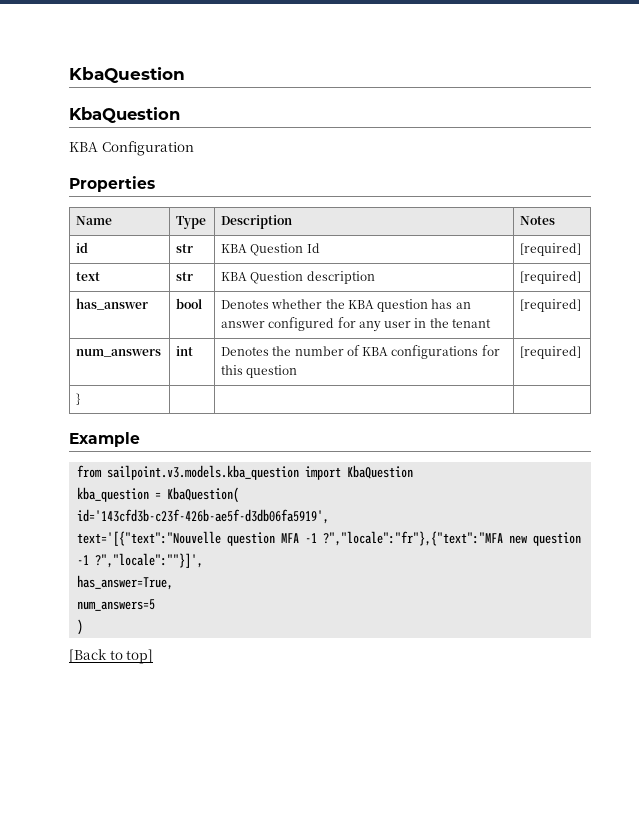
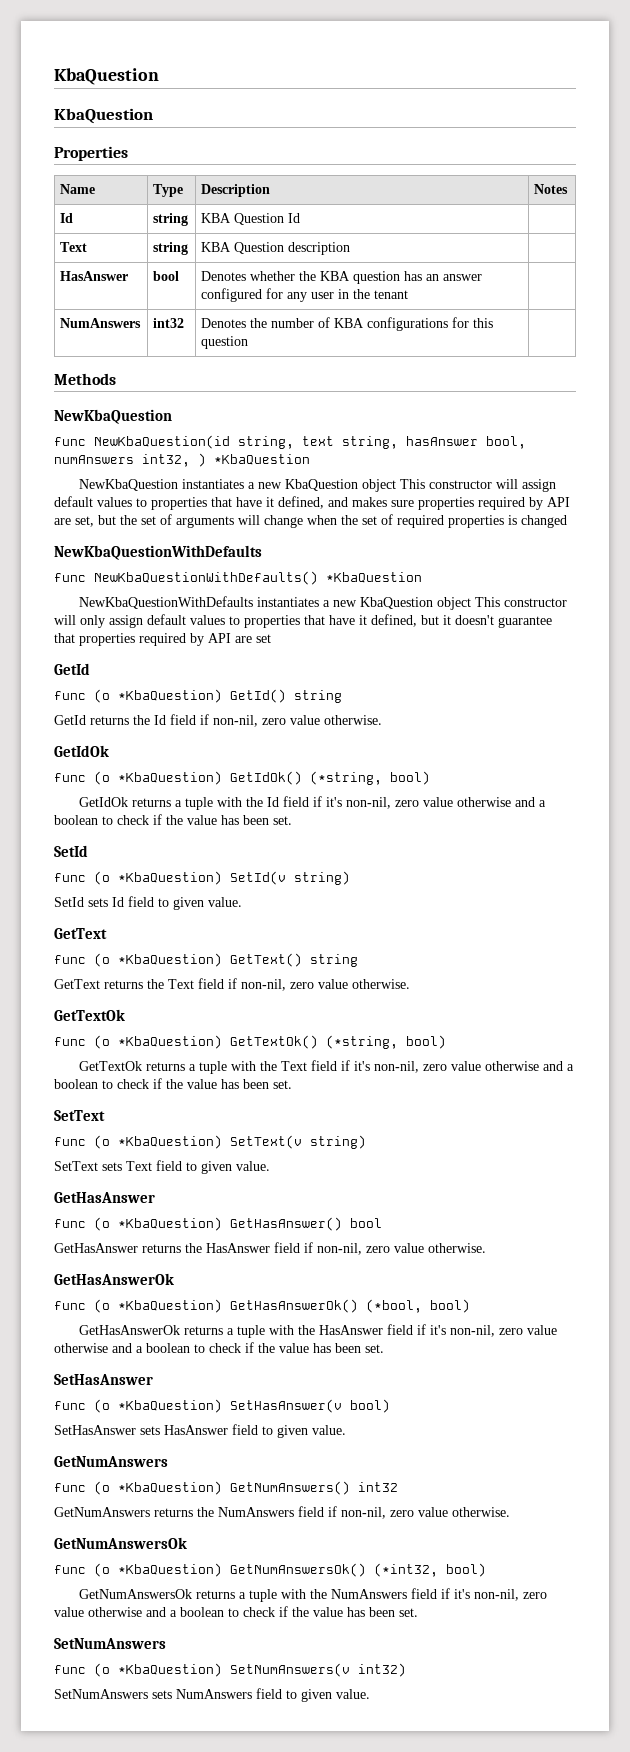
[69,141,194,156] // KBA Configuration -> (153, 116) none
[76,242,89,253] [176,244,194,253] id | str -> [60,213,74,223] [153,213,189,226] Id | string
[520,243,582,256] [76,272,101,281] [176,272,194,281] [required] // text | str -> [60,242,88,252] [153,242,189,255] // Text | string
[520,271,582,284] [76,298,149,310] [required] // has_answer -> [60,271,129,281] // HasAnswer
[520,299,582,312] [76,348,162,357] [176,346,194,356] [required] // num_answers | int -> [60,318,142,328] [153,318,185,328] // NumAnswers | int32
[520,346,582,359] [76,393,81,405] [69,432,140,447] [77,465,414,480] [77,487,240,503] [77,509,330,524] [77,531,582,546] [77,553,204,568] [77,575,174,590] [77,599,156,611] [77,619,84,635] [69,649,154,664] [required] // } | | | // Example // from sailpoint.v3.models.kba_question import KbaQuestion // kba_question = KbaQuestion( // id='143cfd3b-c23f-426b-ae5f-d3db06fa5919', // text='[{"text":"Nouvelle question MFA -1 ?","locale":"fr"},{"text":"MFA new question -1 ?","locale":""}]', // has_answer=True, // num_answers=5 // ) // [Back to top] -> [54,373,116,385] [54,409,172,424] [54,435,526,449] [54,453,310,467] [79,479,557,492] [54,496,570,510] [54,514,567,528] [54,545,262,560] [54,571,422,585] [79,596,568,610] [54,614,552,628] [54,633,271,646] [54,663,90,675] [54,689,342,703] [54,714,382,727] [54,745,109,757] [54,771,430,785] [79,796,547,810] [54,814,292,825] [54,845,88,857] [54,871,350,885] [54,896,242,910] [54,928,107,939] [54,953,358,967] [54,978,410,991] [54,1009,125,1021] [54,1035,446,1049] [79,1060,575,1074] [54,1078,292,1089] [54,1110,105,1121] [54,1135,366,1149] [54,1160,270,1174] [54,1192,155,1203] [54,1217,382,1231] [54,1242,486,1255] [54,1273,174,1285] [54,1299,470,1313] [79,1324,558,1338] [54,1342,384,1353] [54,1374,153,1385] [54,1399,390,1413] [54,1424,346,1438] [54,1456,168,1467] [54,1481,398,1495] [54,1506,510,1519] [54,1537,187,1549] [54,1563,486,1577] [79,1588,548,1602] [54,1606,418,1617] [54,1638,166,1649] [54,1663,406,1677] [54,1688,370,1702] // Methods // NewKbaQuestion // func NewKbaQuestion(id string, text string, hasAnswer bool, numAnswers int32, ) *KbaQuestion // NewKbaQuestion instantiates a new KbaQuestion object This constructor will assign default values to properties that have it defined, and makes sure properties required by API are set, but the set of arguments will change when the set of required properties is changed // NewKbaQuestionWithDefaults // func NewKbaQuestionWithDefaults() *KbaQuestion // NewKbaQuestionWithDefaults instantiates a new KbaQuestion object This constructor will only assign default values to properties that have it defined, but it doesn't guarantee that properties required by API are set // GetId // func (o *KbaQuestion) GetId() string // GetId returns the Id field if non-nil, zero value otherwise. // GetIdOk // func (o *KbaQuestion) GetIdOk() (*string, bool) // GetIdOk returns a tuple with the Id field if it's non-nil, zero value otherwise and a boolean to check if the value has been set. // SetId // func (o *KbaQuestion) SetId(v string) // SetId sets Id field to given value. // GetText // func (o *KbaQuestion) GetText() string // GetText returns the Text field if non-nil, zero value otherwise. // GetTextOk // func (o *KbaQuestion) GetTextOk() (*string, bool) // GetTextOk returns a tuple with the Text field if it's non-nil, zero value otherwise and a boolean to check if the value has been set. // SetText // func (o *KbaQuestion) SetText(v string) // SetText sets Text field to given value. // GetHasAnswer // func (o *KbaQuestion) GetHasAnswer() bool // GetHasAnswer returns the HasAnswer field if non-nil, zero value otherwise. // GetHasAnswerOk // func (o *KbaQuestion) GetHasAnswerOk() (*bool, bool) // GetHasAnswerOk returns a tuple with the HasAnswer field if it's non-nil, zero value otherwise and a boolean to check if the value has been set. // SetHasAnswer // func (o *KbaQuestion) SetHasAnswer(v bool) // SetHasAnswer sets HasAnswer field to given value. // GetNumAnswers // func (o *KbaQuestion) GetNumAnswers() int32 // GetNumAnswers returns the NumAnswers field if non-nil, zero value otherwise. // GetNumAnswersOk // func (o *KbaQuestion) GetNumAnswersOk() (*int32, bool) // GetNumAnswersOk returns a tuple with the NumAnswers field if it's non-nil, zero value otherwise and a boolean to check if the value has been set. // SetNumAnswers // func (o *KbaQuestion) SetNumAnswers(v int32) // SetNumAnswers sets NumAnswers field to given value.

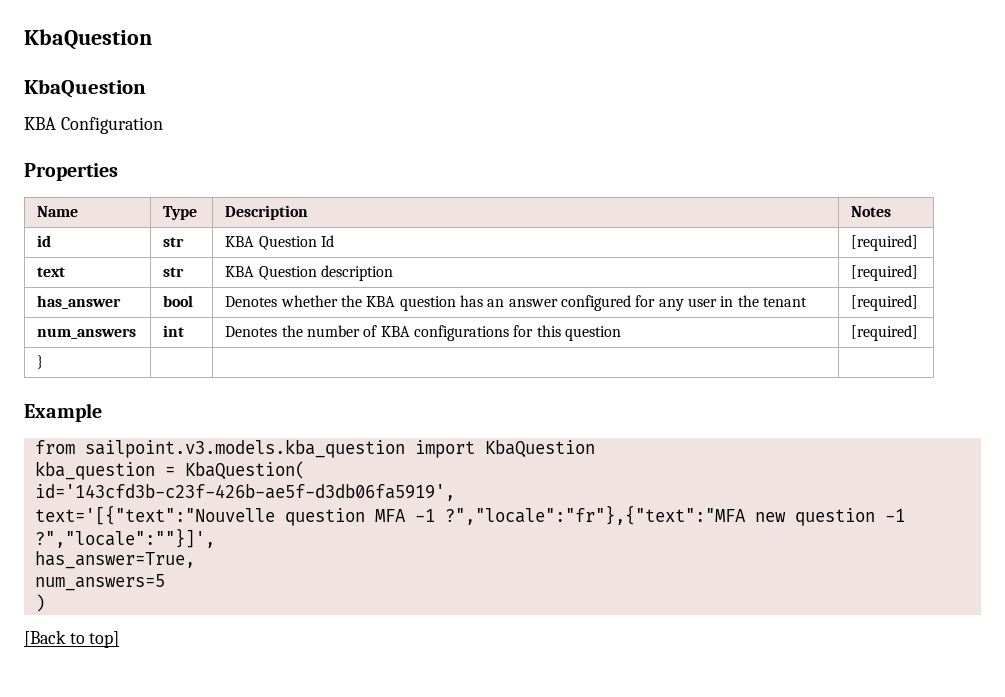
(153, 116) none -> [24,117,163,134] // KBA Configuration
[60,213,74,223] [153,213,189,226] Id | string -> [37,235,52,247] [163,237,185,247] id | str
[60,242,88,252] [153,242,189,255] // Text | string -> [851,235,919,251] [37,267,66,277] [163,267,185,277] [required] // text | str
[60,271,129,281] // HasAnswer -> [851,265,919,281] [37,295,122,309] [required] // has_answer
[60,318,142,328] [153,318,185,328] // NumAnswers | int32 -> [851,295,919,311] [37,328,137,339] [163,325,185,337] [required] // num_answers | int
[54,373,116,385] [54,409,172,424] [54,435,526,449] [54,453,310,467] [79,479,557,492] [54,496,570,510] [54,514,567,528] [54,545,262,560] [54,571,422,585] [79,596,568,610] [54,614,552,628] [54,633,271,646] [54,663,90,675] [54,689,342,703] [54,714,382,727] [54,745,109,757] [54,771,430,785] [79,796,547,810] [54,814,292,825] [54,845,88,857] [54,871,350,885] [54,896,242,910] [54,928,107,939] [54,953,358,967] [54,978,410,991] [54,1009,125,1021] [54,1035,446,1049] [79,1060,575,1074] [54,1078,292,1089] [54,1110,105,1121] [54,1135,366,1149] [54,1160,270,1174] [54,1192,155,1203] [54,1217,382,1231] [54,1242,486,1255] [54,1273,174,1285] [54,1299,470,1313] [79,1324,558,1338] [54,1342,384,1353] [54,1374,153,1385] [54,1399,390,1413] [54,1424,346,1438] [54,1456,168,1467] [54,1481,398,1495] [54,1506,510,1519] [54,1537,187,1549] [54,1563,486,1577] [79,1588,548,1602] [54,1606,418,1617] [54,1638,166,1649] [54,1663,406,1677] [54,1688,370,1702] // Methods // NewKbaQuestion // func NewKbaQuestion(id string, text string, hasAnswer bool, numAnswers int32, ) *KbaQuestion // NewKbaQuestion instantiates a new KbaQuestion object This constructor will assign default values to properties that have it defined, and makes sure properties required by API are set, but the set of arguments will change when the set of required properties is changed // NewKbaQuestionWithDefaults // func NewKbaQuestionWithDefaults() *KbaQuestion // NewKbaQuestionWithDefaults instantiates a new KbaQuestion object This constructor will only assign default values to properties that have it defined, but it doesn't guarantee that properties required by API are set // GetId // func (o *KbaQuestion) GetId() string // GetId returns the Id field if non-nil, zero value otherwise. // GetIdOk // func (o *KbaQuestion) GetIdOk() (*string, bool) // GetIdOk returns a tuple with the Id field if it's non-nil, zero value otherwise and a boolean to check if the value has been set. // SetId // func (o *KbaQuestion) SetId(v string) // SetId sets Id field to given value. // GetText // func (o *KbaQuestion) GetText() string // GetText returns the Text field if non-nil, zero value otherwise. // GetTextOk // func (o *KbaQuestion) GetTextOk() (*string, bool) // GetTextOk returns a tuple with the Text field if it's non-nil, zero value otherwise and a boolean to check if the value has been set. // SetText // func (o *KbaQuestion) SetText(v string) // SetText sets Text field to given value. // GetHasAnswer // func (o *KbaQuestion) GetHasAnswer() bool // GetHasAnswer returns the HasAnswer field if non-nil, zero value otherwise. // GetHasAnswerOk // func (o *KbaQuestion) GetHasAnswerOk() (*bool, bool) // GetHasAnswerOk returns a tuple with the HasAnswer field if it's non-nil, zero value otherwise and a boolean to check if the value has been set. // SetHasAnswer // func (o *KbaQuestion) SetHasAnswer(v bool) // SetHasAnswer sets HasAnswer field to given value. // GetNumAnswers // func (o *KbaQuestion) GetNumAnswers() int32 // GetNumAnswers returns the NumAnswers field if non-nil, zero value otherwise. // GetNumAnswersOk // func (o *KbaQuestion) GetNumAnswersOk() (*int32, bool) // GetNumAnswersOk returns a tuple with the NumAnswers field if it's non-nil, zero value otherwise and a boolean to check if the value has been set. // SetNumAnswers // func (o *KbaQuestion) SetNumAnswers(v int32) // SetNumAnswers sets NumAnswers field to given value. -> [851,325,919,341] [37,355,44,369] [24,403,102,422] [34,439,595,458] [34,461,305,480] [34,484,455,501] [34,505,905,526] [34,528,215,548] [34,551,195,569] [34,574,165,591] [34,594,45,612] [24,630,120,648] [required] // } | | | // Example // from sailpoint.v3.models.kba_question import KbaQuestion // kba_question = KbaQuestion( // id='143cfd3b-c23f-426b-ae5f-d3db06fa5919', // text='[{"text":"Nouvelle question MFA -1 ?","locale":"fr"},{"text":"MFA new question -1 ?","locale":""}]', // has_answer=True, // num_answers=5 // ) // [Back to top]

